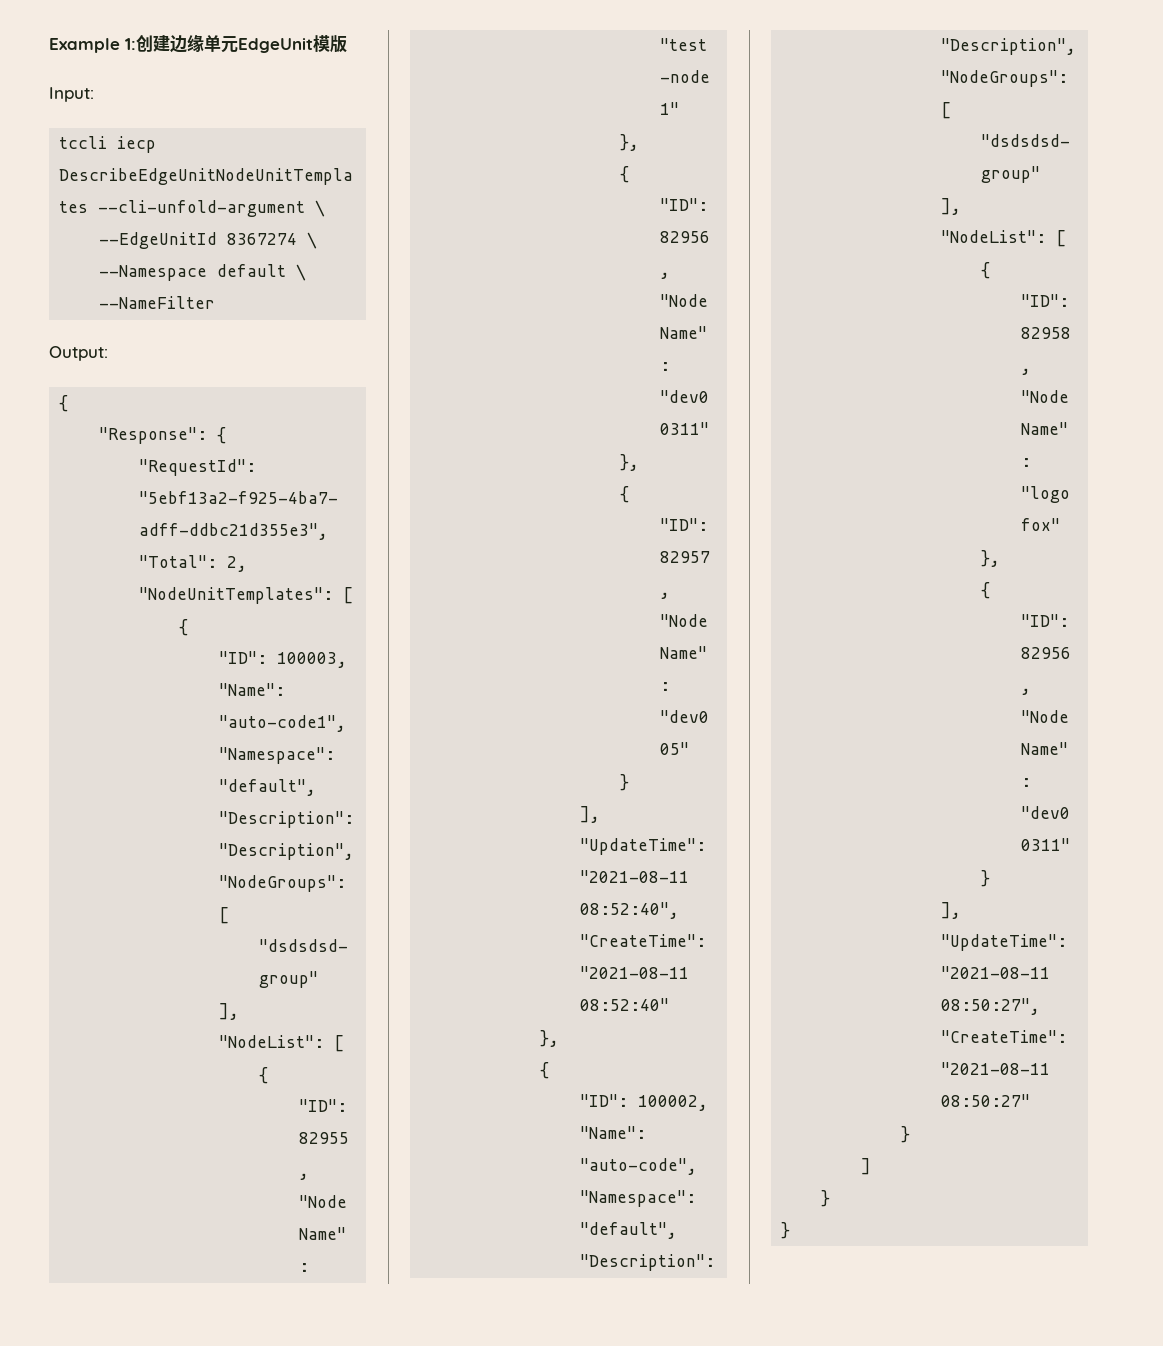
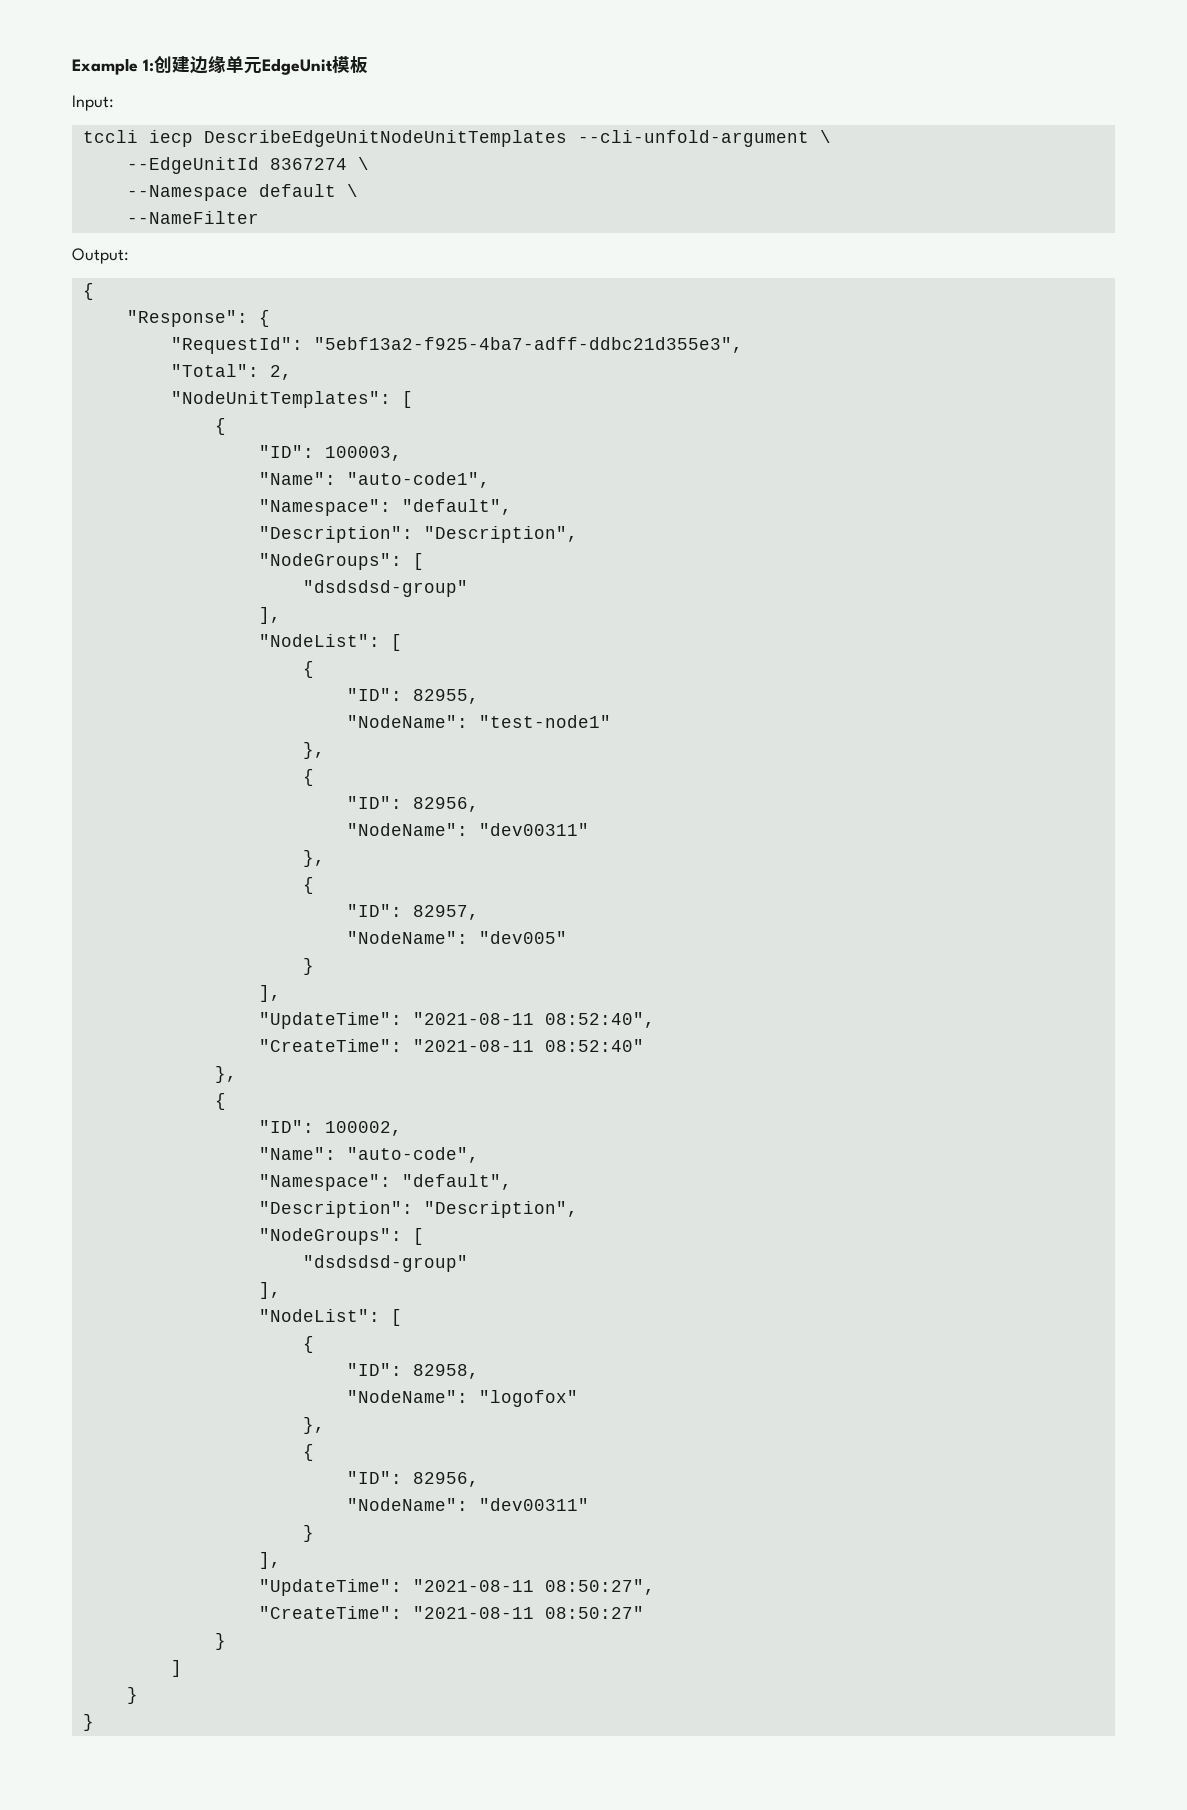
[330,35,347,53] 版 -> [349,56,368,74] 板

